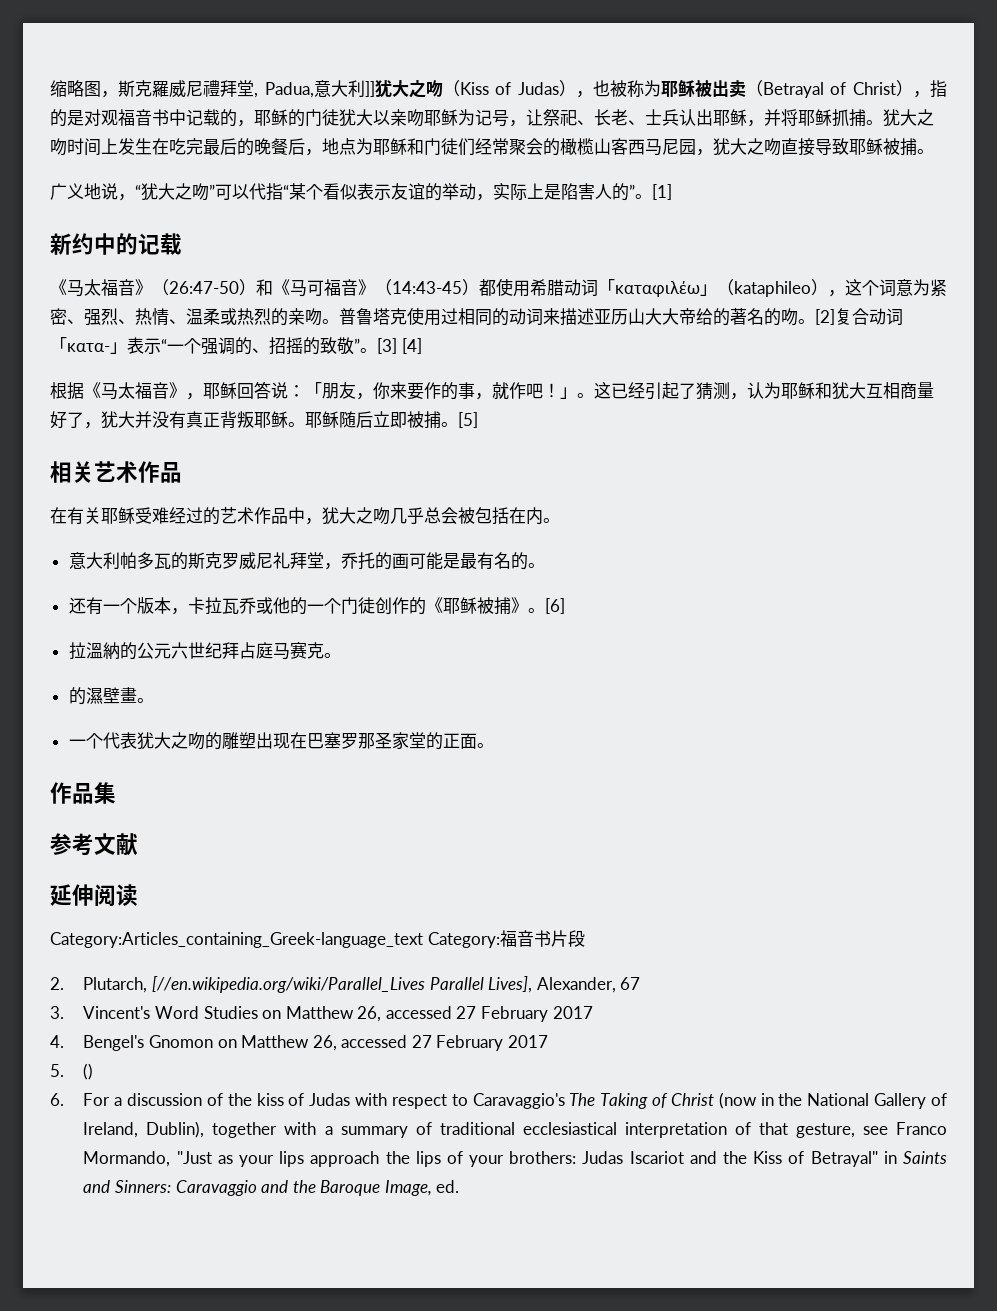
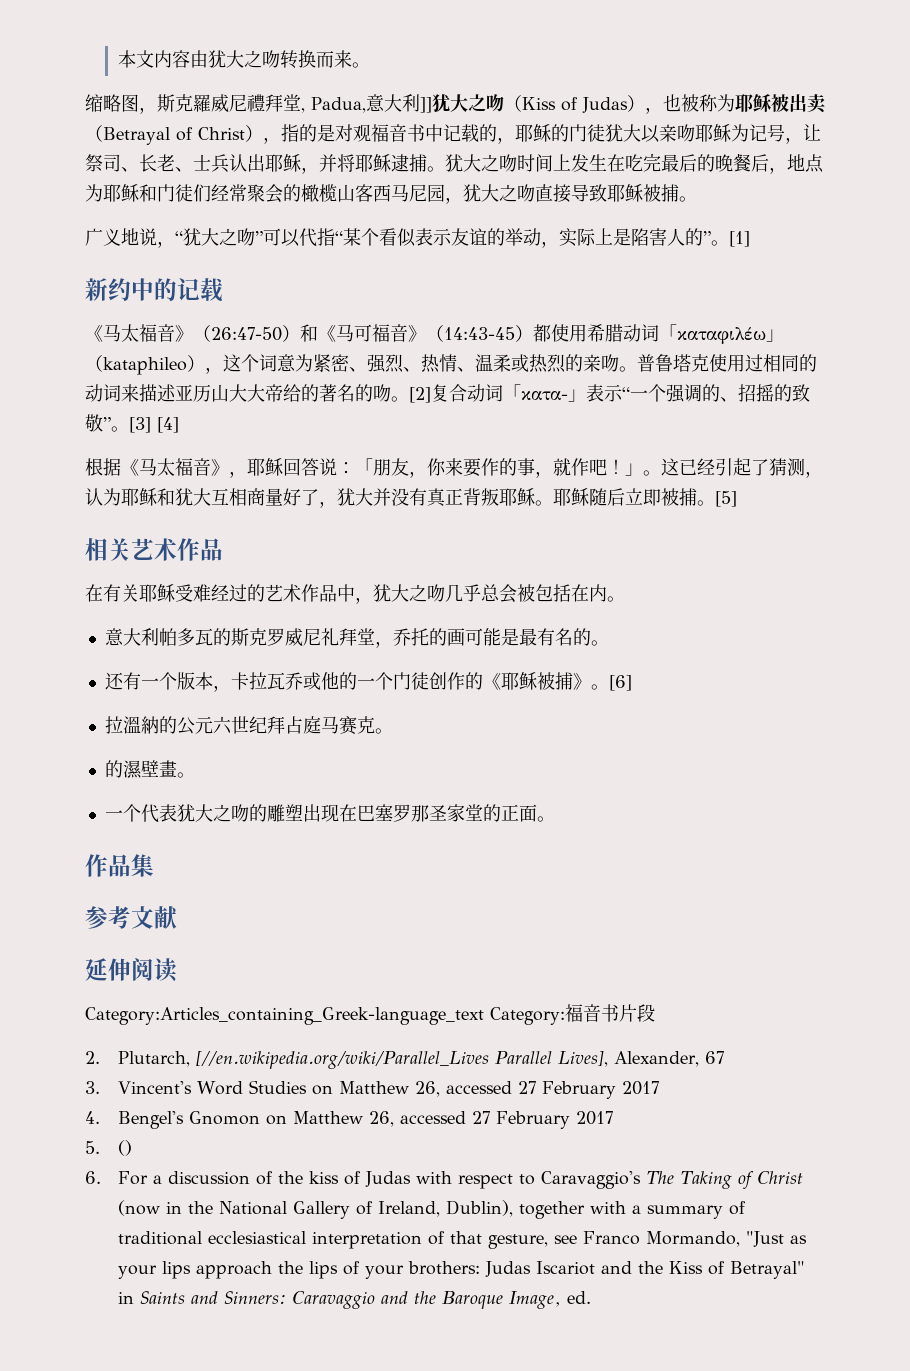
(50, 88) none -> [117,50,370,69] 本文内容由犹大之吻转换而来。 //
[560,110,577,126] 祀 -> [103,154,121,172] 司
[832,109,849,127] 抓 -> [391,154,409,172] 逮

